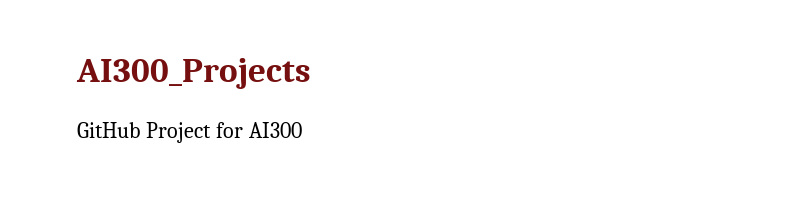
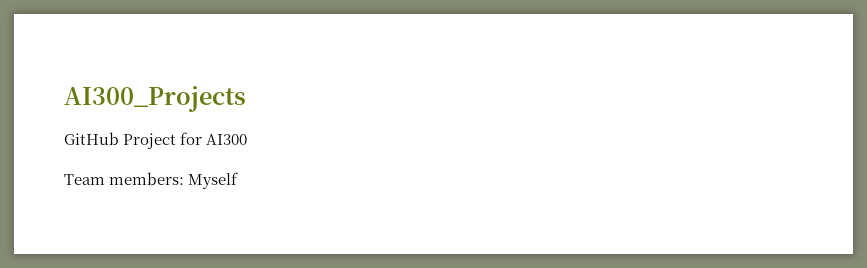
(302, 130) none -> [64,172,239,189] // Team members: Myself

